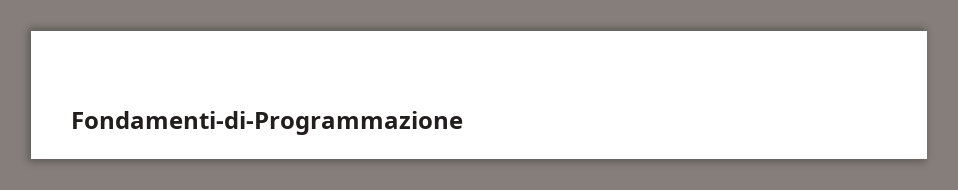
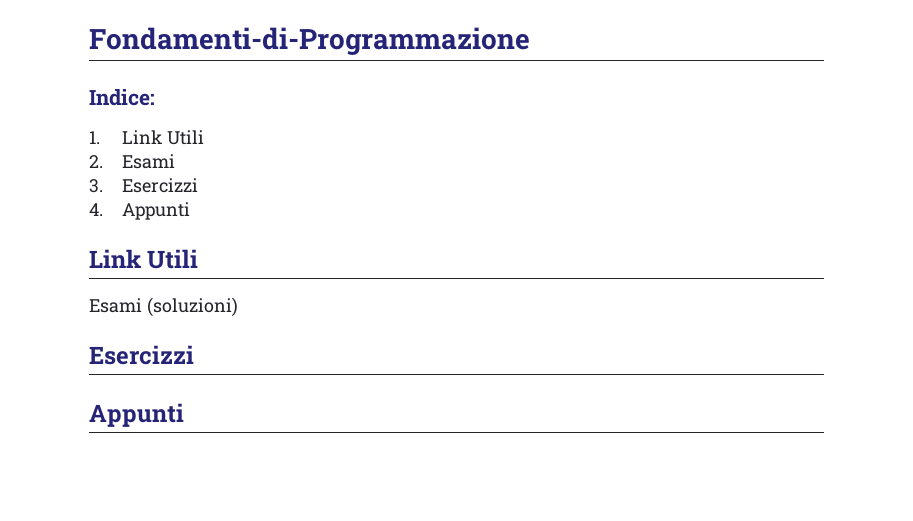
(463, 123) none -> [89,89,155,106] [89,130,205,145] [89,154,176,169] [89,178,199,193] [89,202,191,220] [89,249,199,269] [89,297,238,317] [89,345,194,365] [89,403,184,427] // Indice: // 1. Link Utili // 2. Esami // 3. Esercizzi // 4. Appunti // Link Utili // Esami (soluzioni) // Esercizzi // Appunti

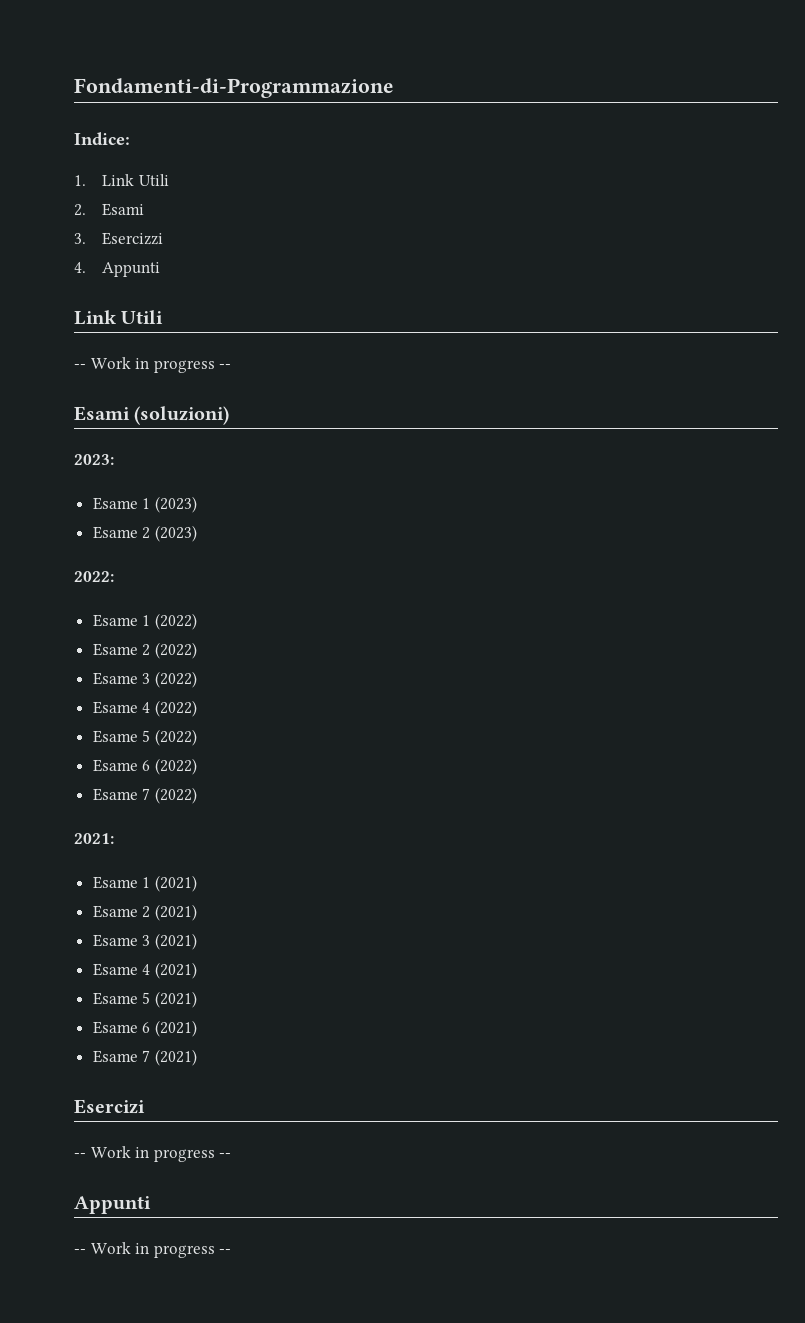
[89,297,238,317] [89,345,194,365] [89,403,184,427] Esami (soluzioni) // Esercizzi // Appunti -> [74,357,232,373] [74,406,230,425] [74,454,114,465] [92,496,197,513] [92,525,197,542] [74,571,114,582] [92,613,197,630] [92,642,197,659] [92,671,197,688] [92,700,197,717] [92,729,197,746] [92,758,197,775] [92,787,197,804] [74,833,114,844] [92,875,197,892] [92,904,197,921] [92,933,197,950] [92,962,197,979] [92,991,197,1008] [92,1020,197,1037] [92,1049,197,1066] [74,1099,145,1114] [74,1146,232,1162] [74,1196,151,1214] [74,1242,232,1258] -- Work in progress -- // Esami (soluzioni) // 2023: // Esame 1 (2023) // Esame 2 (2023) // 2022: // Esame 1 (2022) // Esame 2 (2022) // Esame 3 (2022) // Esame 4 (2022) // Esame 5 (2022) // Esame 6 (2022) // Esame 7 (2022) // 2021: // Esame 1 (2021) // Esame 2 (2021) // Esame 3 (2021) // Esame 4 (2021) // Esame 5 (2021) // Esame 6 (2021) // Esame 7 (2021) // Esercizi // -- Work in progress -- // Appunti // -- Work in progress --

